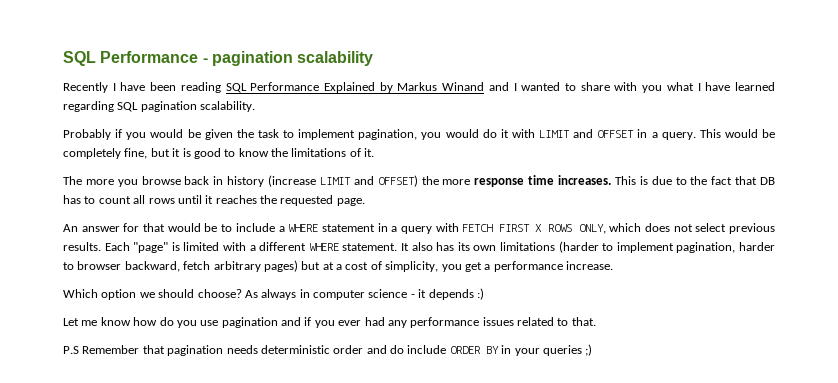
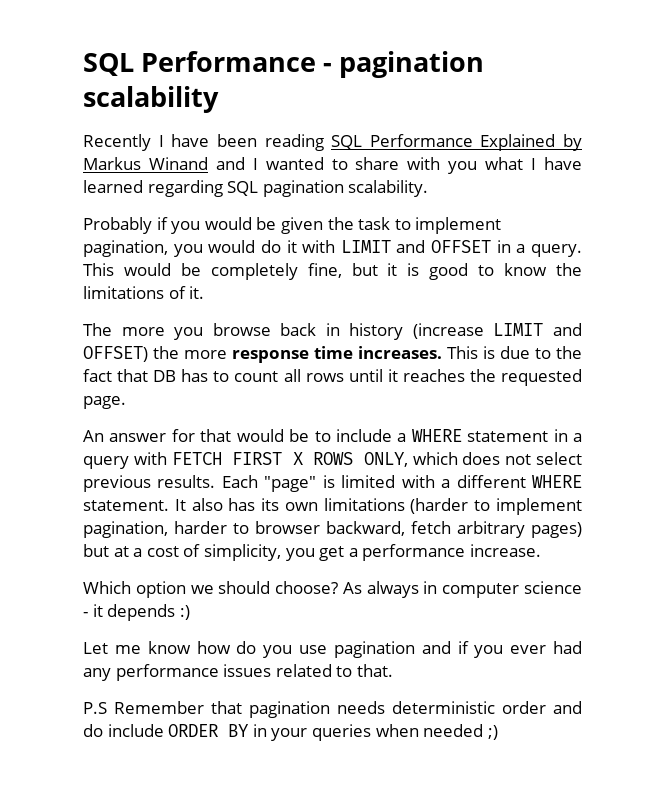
(582, 350) none -> [375,724,484,737] when needed

